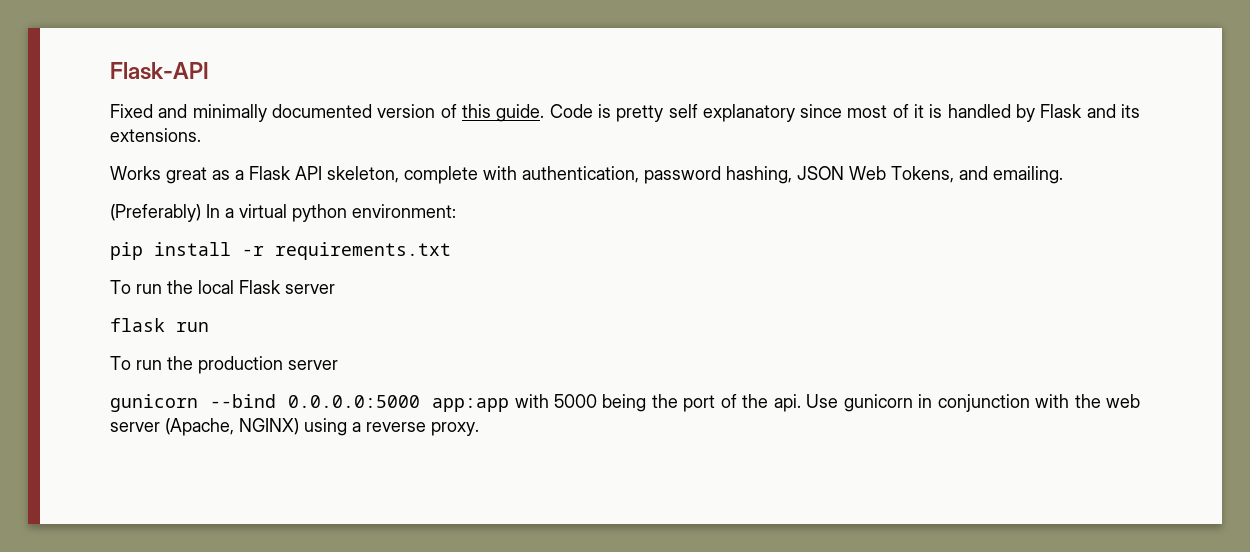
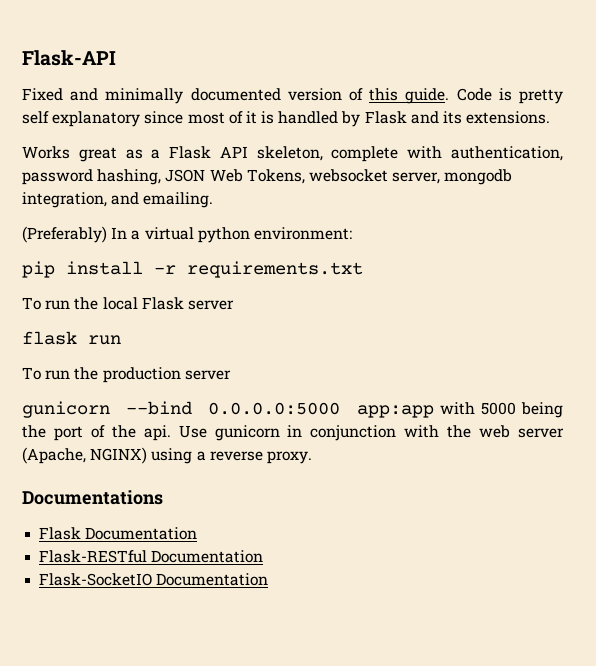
(954, 174) none -> [308,169,513,185] [22,192,107,208] websocket server, mongodb integration,
(479, 429) none -> [22,490,163,505] [39,527,198,540] [39,550,264,563] [39,573,269,586] // Documentations // Flask Documentation // Flask-RESTful Documentation // Flask-SocketIO Documentation

